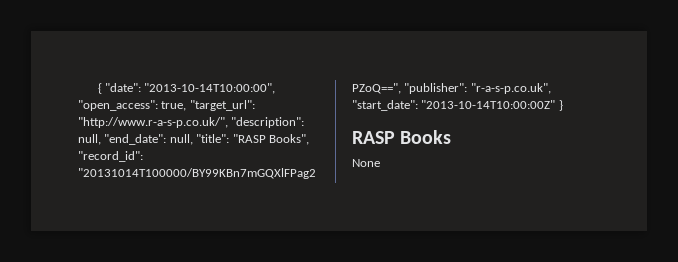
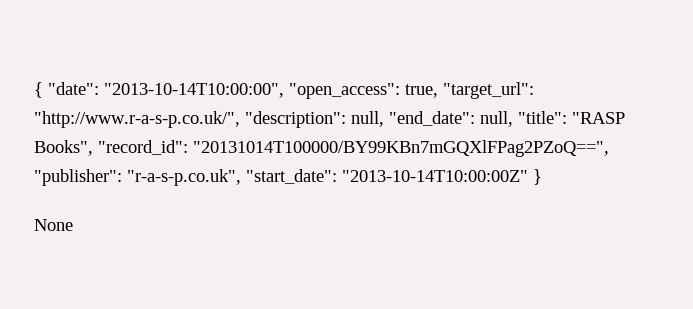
[352,130,452,144] // RASP Books -> (542, 177) none

